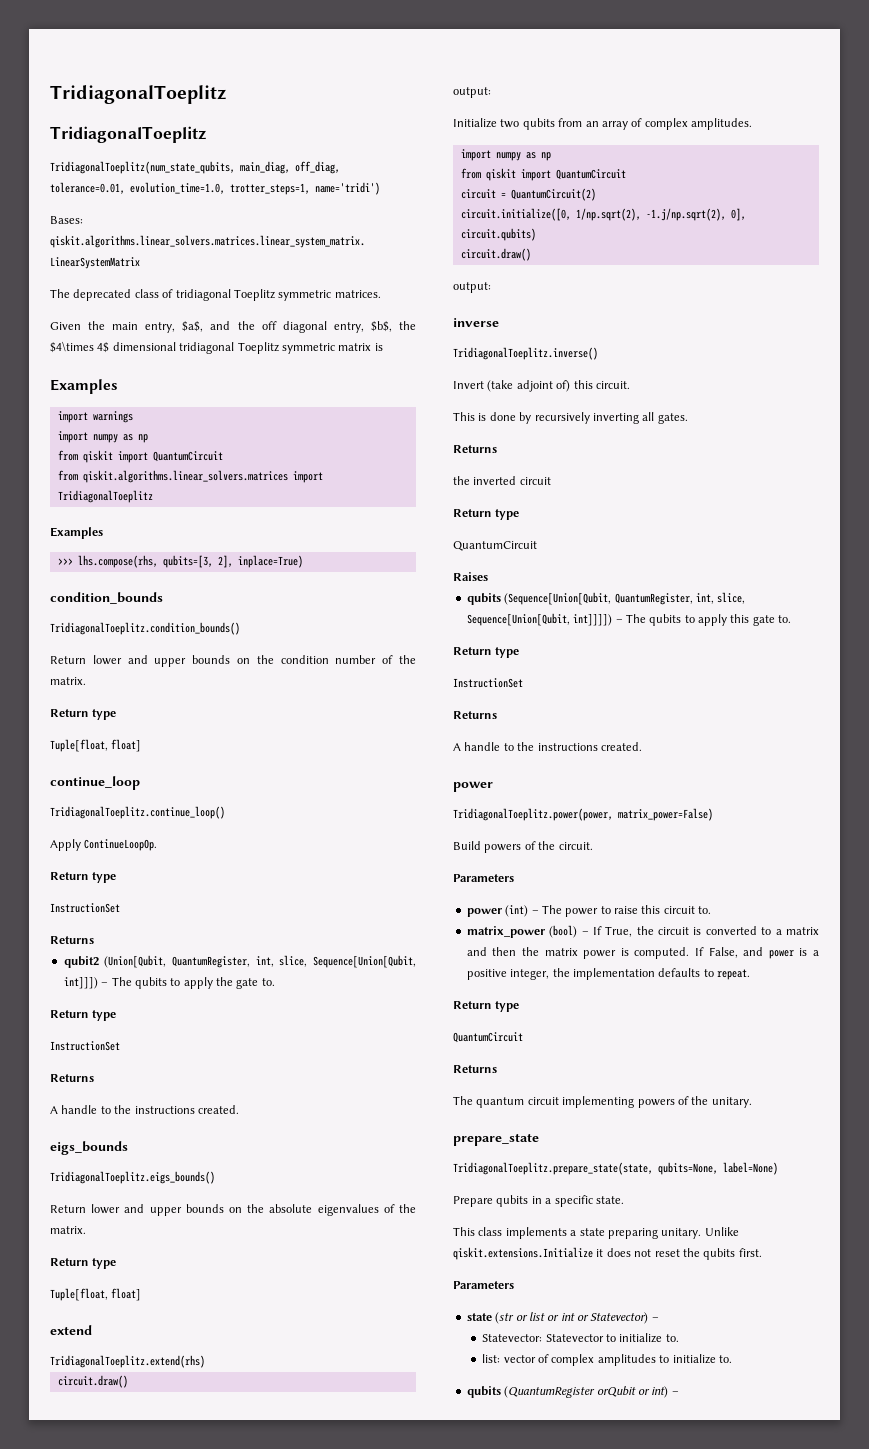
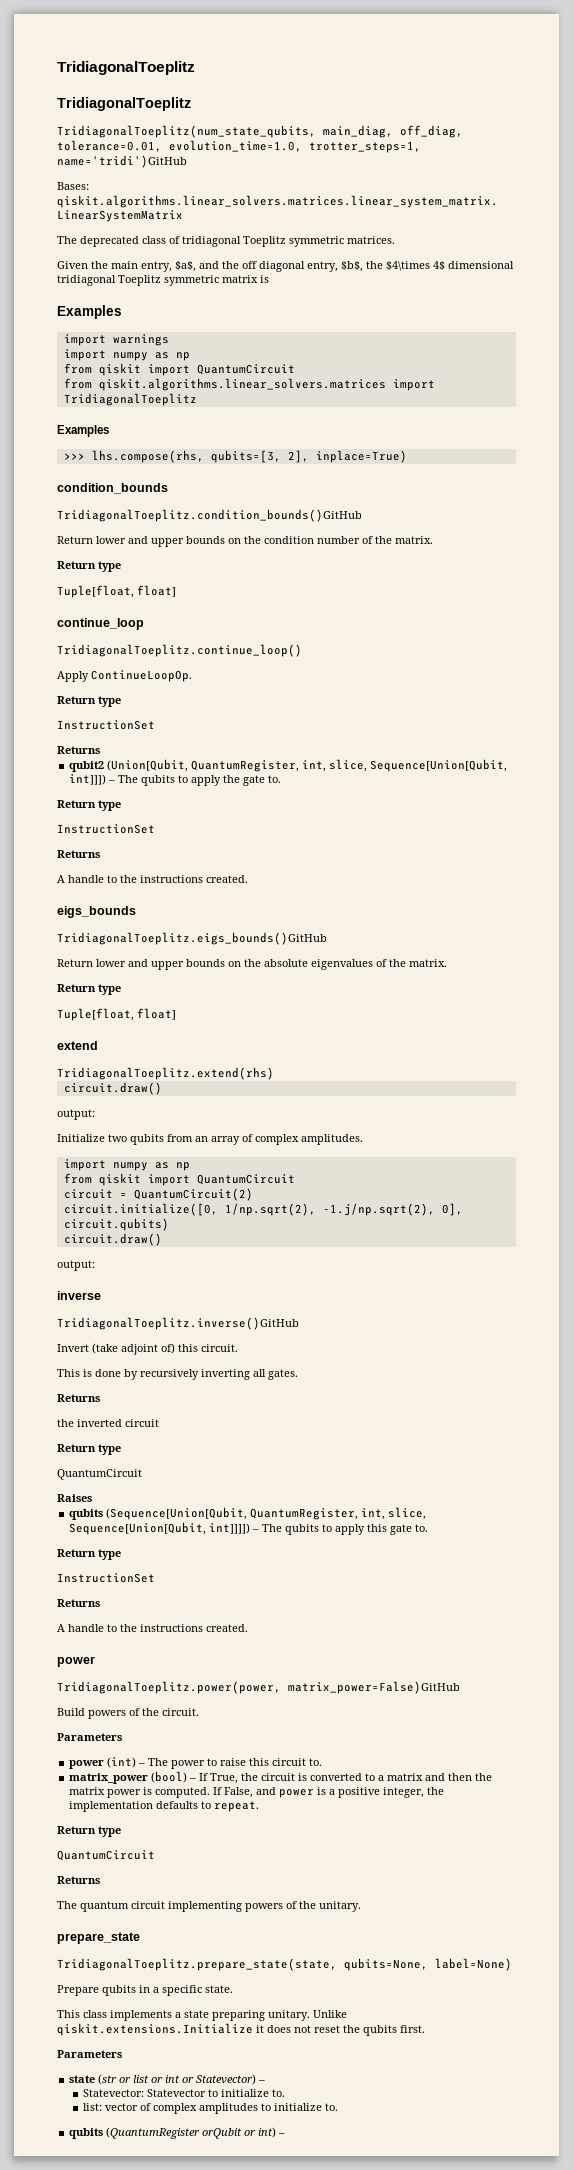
[315,182,380,195] name='tridi') -> [57,155,187,168] name='tridi')GitHub
[50,622,240,635] TridiagonalToeplitz.condition_bounds() -> [57,509,362,522] TridiagonalToeplitz.condition_bounds()GitHub
[50,1171,215,1184] TridiagonalToeplitz.eigs_bounds() -> [57,932,327,945] TridiagonalToeplitz.eigs_bounds()GitHub
[453,347,598,360] TridiagonalToeplitz.inverse() -> [57,1317,299,1330] TridiagonalToeplitz.inverse()GitHub
[618,808,713,821] matrix_power=False) -> [288,1681,460,1694] matrix_power=False)GitHub

